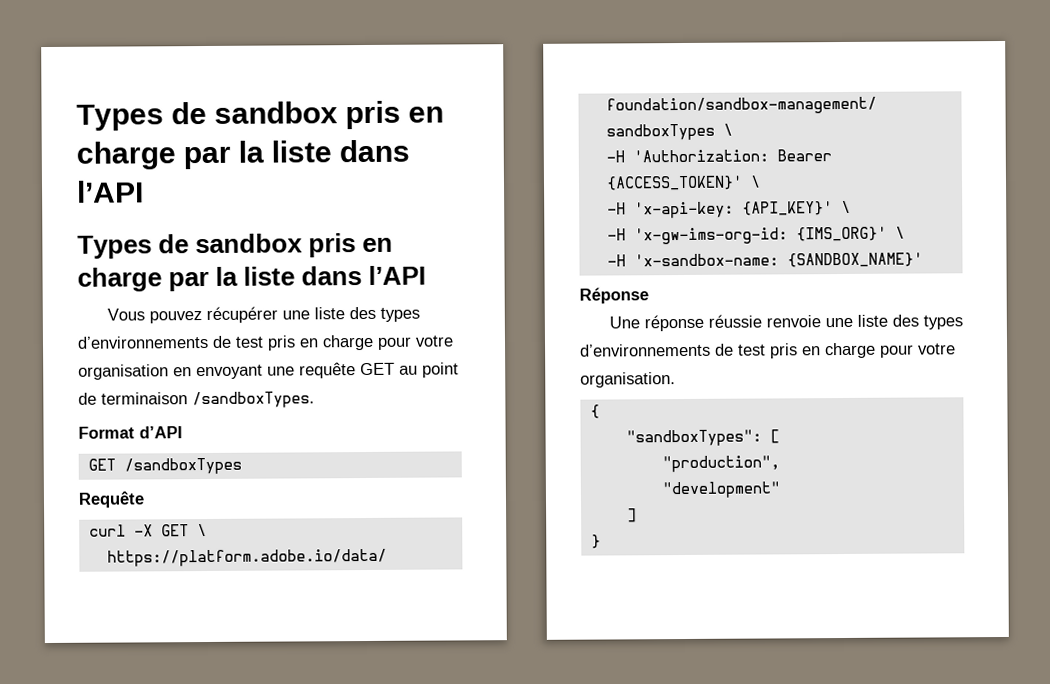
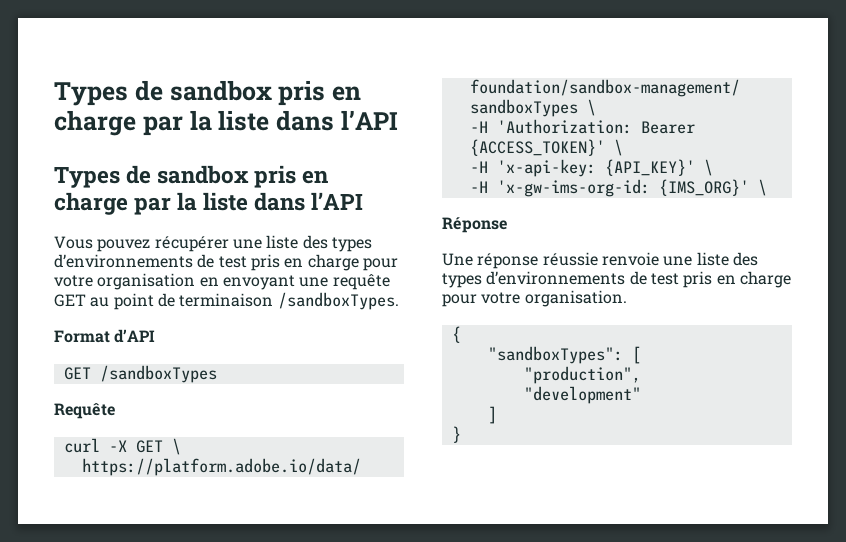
[606,252,923,268] // -H 'x-sandbox-name: {SANDBOX_NAME}' -> (767, 187) none

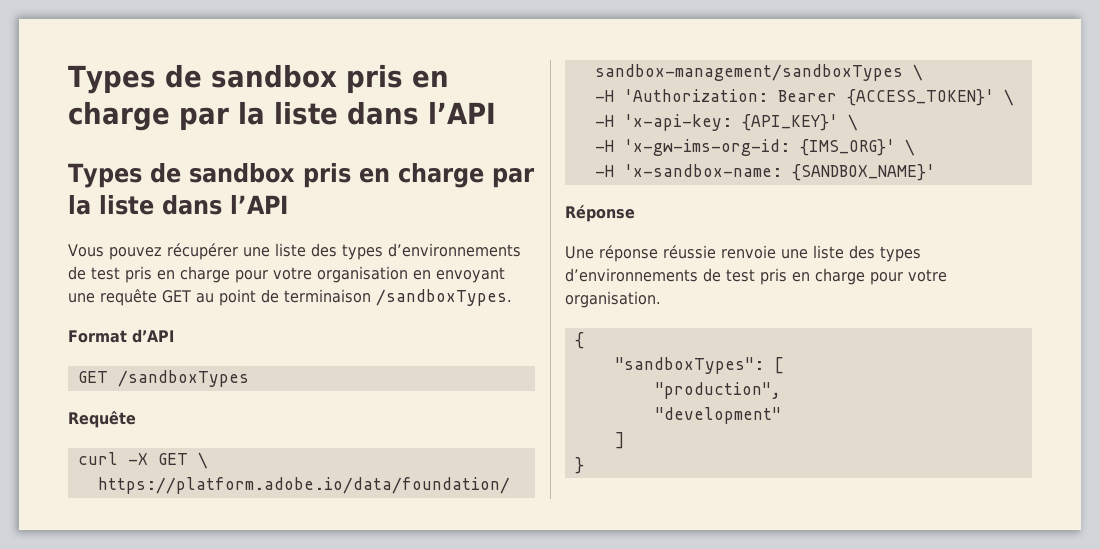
(767, 187) none -> [594,164,935,181] // -H 'x-sandbox-name: {SANDBOX_NAME}'

